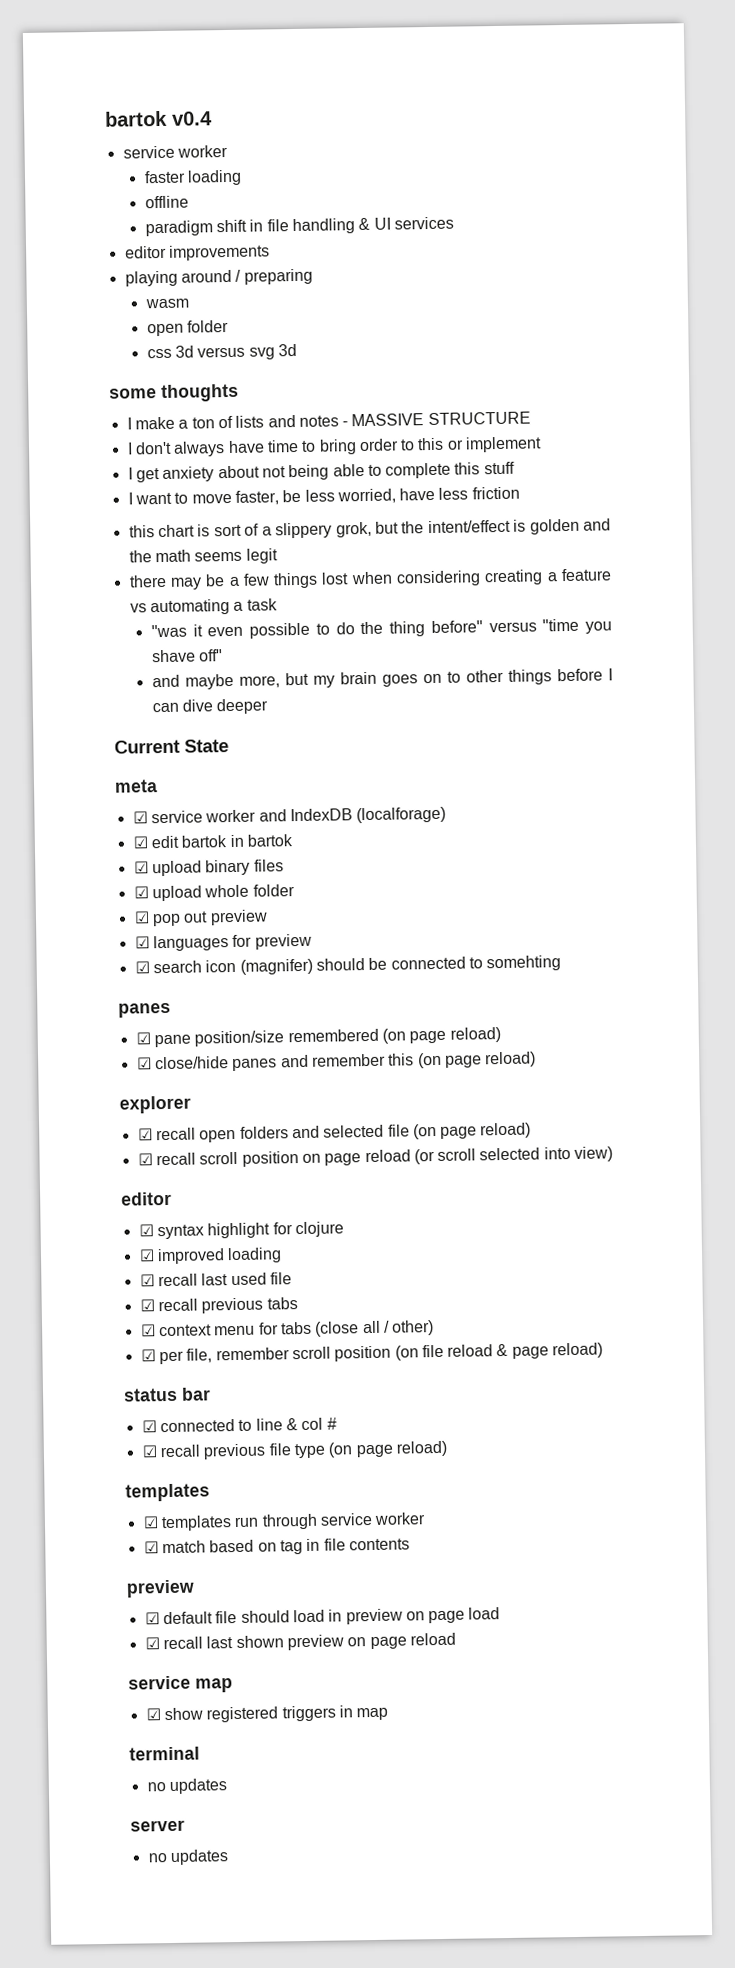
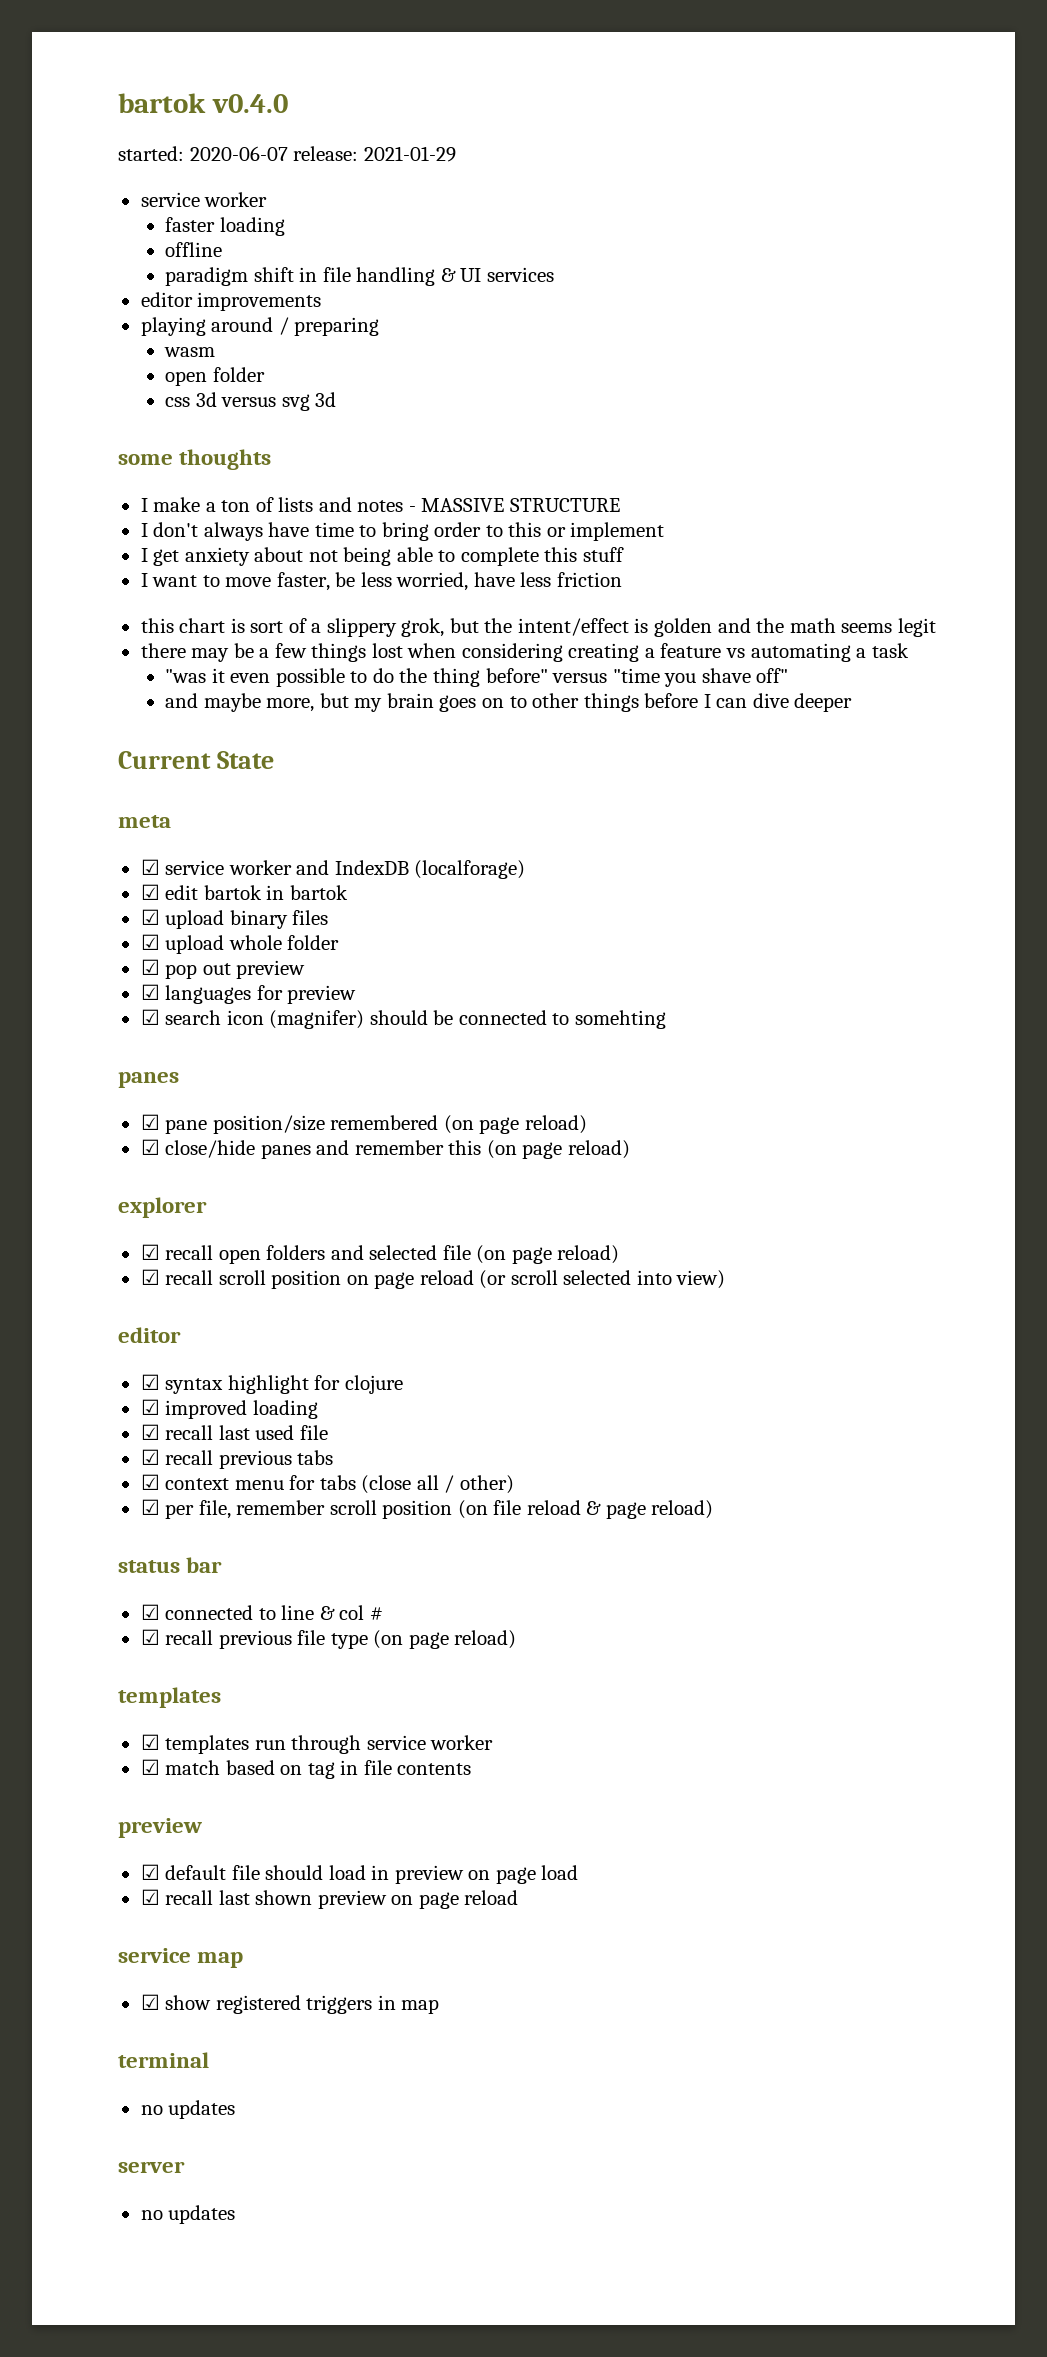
[105,110,213,127] bartok v0.4 -> [118,93,288,113] [118,146,456,162] bartok v0.4.0 // started: 2020-06-07 release: 2021-01-29

